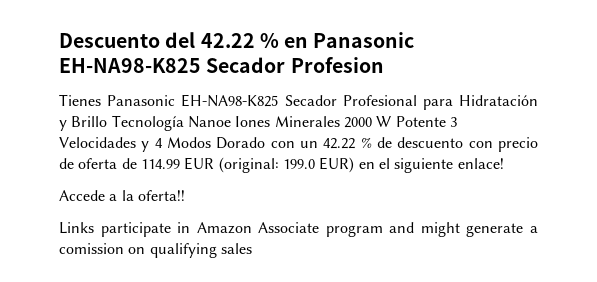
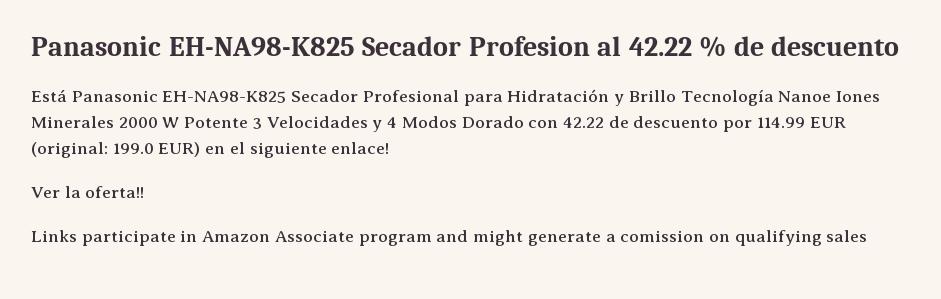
[59,32,309,48] Descuento del 42.22 % en -> (31, 46) none
[59,94,101,106] // Tienes -> [597,36,900,57] [31,89,67,102] al 42.22 % de descuento // Está
[300,137,538,152] [59,158,137,169] un 42.22 % de descuento con precio de oferta de -> [562,116,753,132] 42.22 de descuento por
[59,190,118,201] Accede a -> [31,187,60,198] Ver

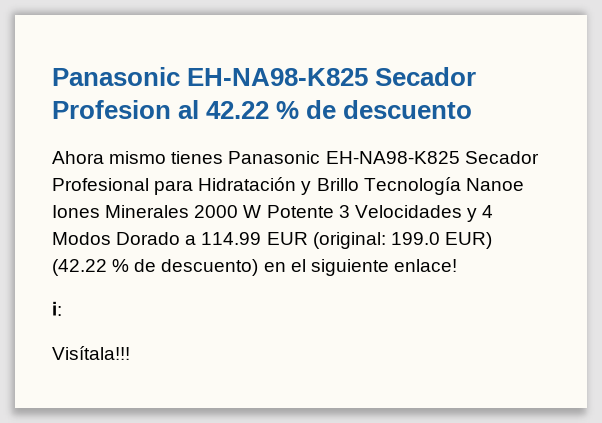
[31,89,67,102] Está -> [52,151,224,164] Ahora mismo tienes
[528,116,753,132] con 42.22 de descuento por -> [185,235,197,245] a
(201, 149) none -> [52,259,259,276] (42.22 % de descuento)
[31,186,145,198] [31,230,868,246] Ver la oferta!! // Links participate in Amazon Associate program and might generate a comission on qualifying sales -> [52,301,62,316] [52,346,130,360] ℹ: // Visítala!!!

